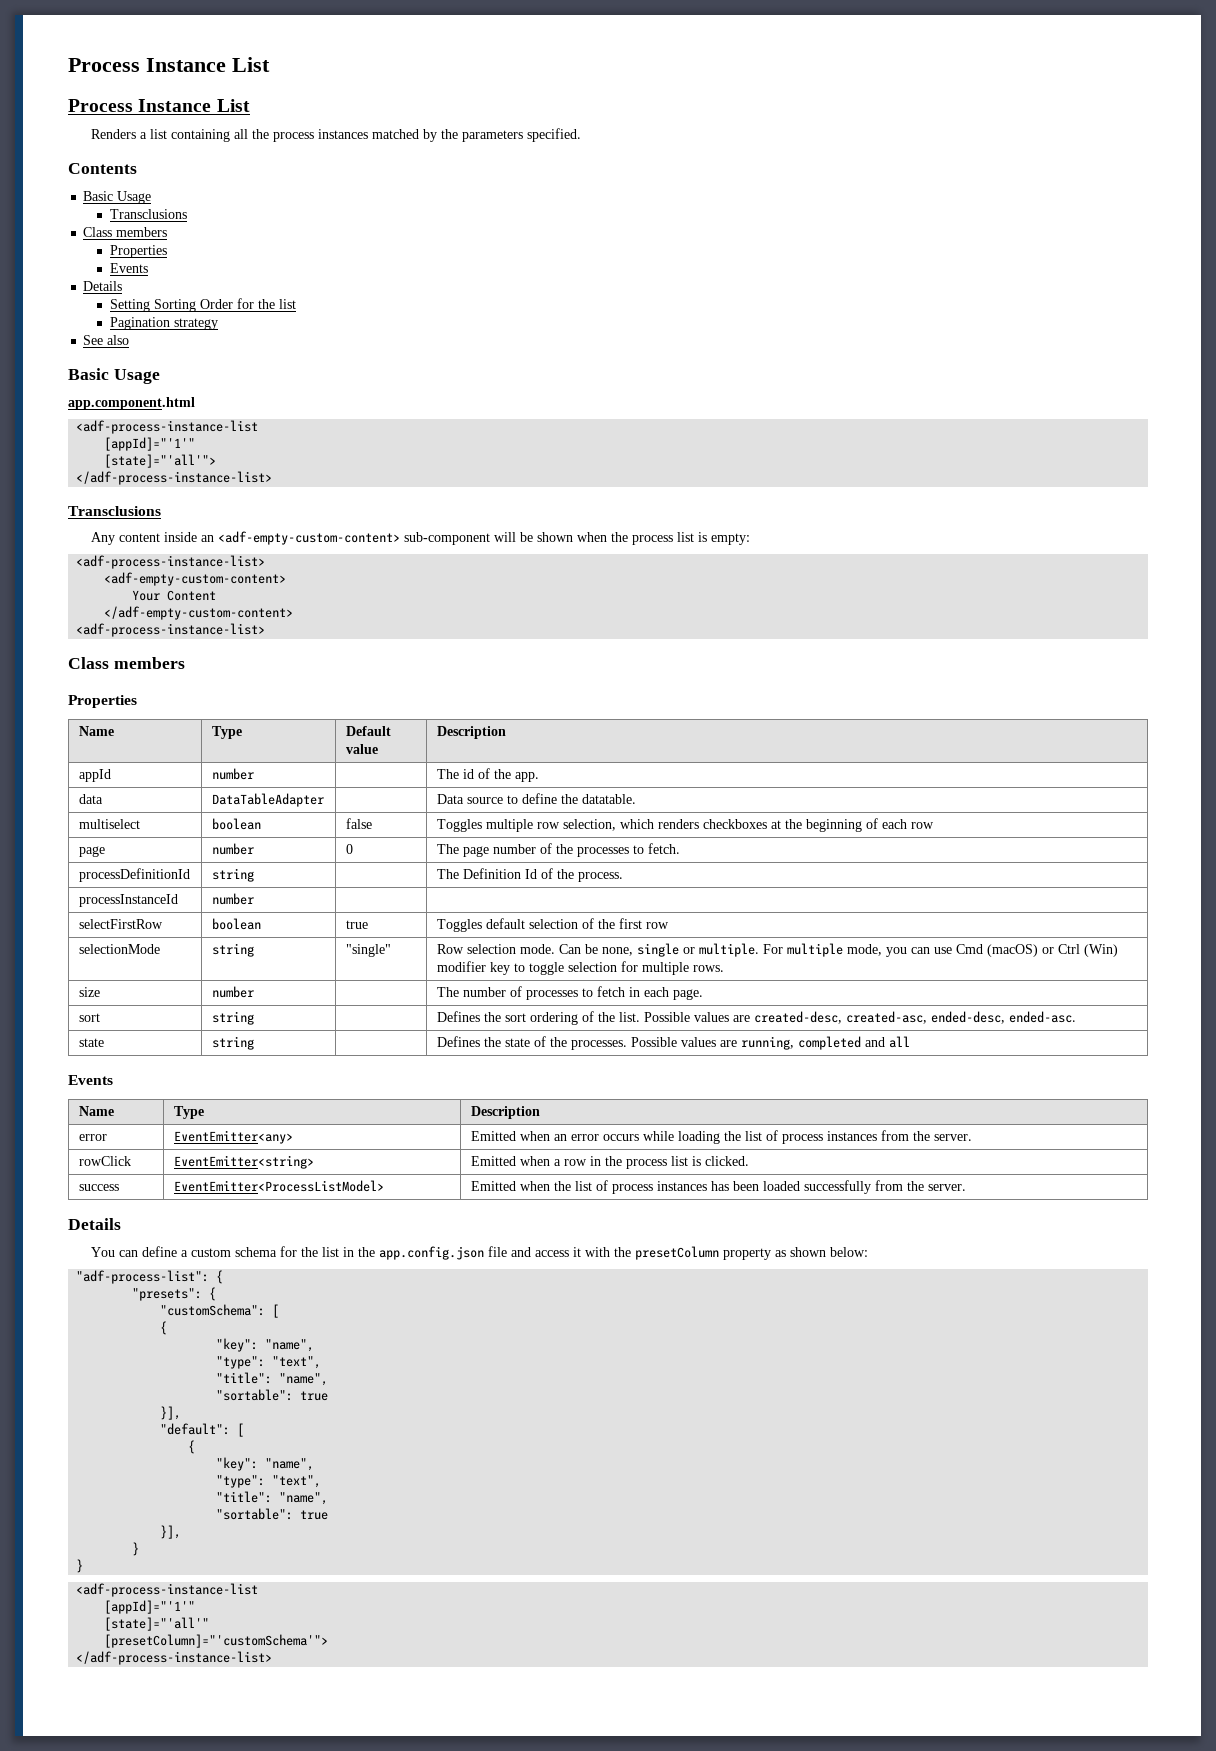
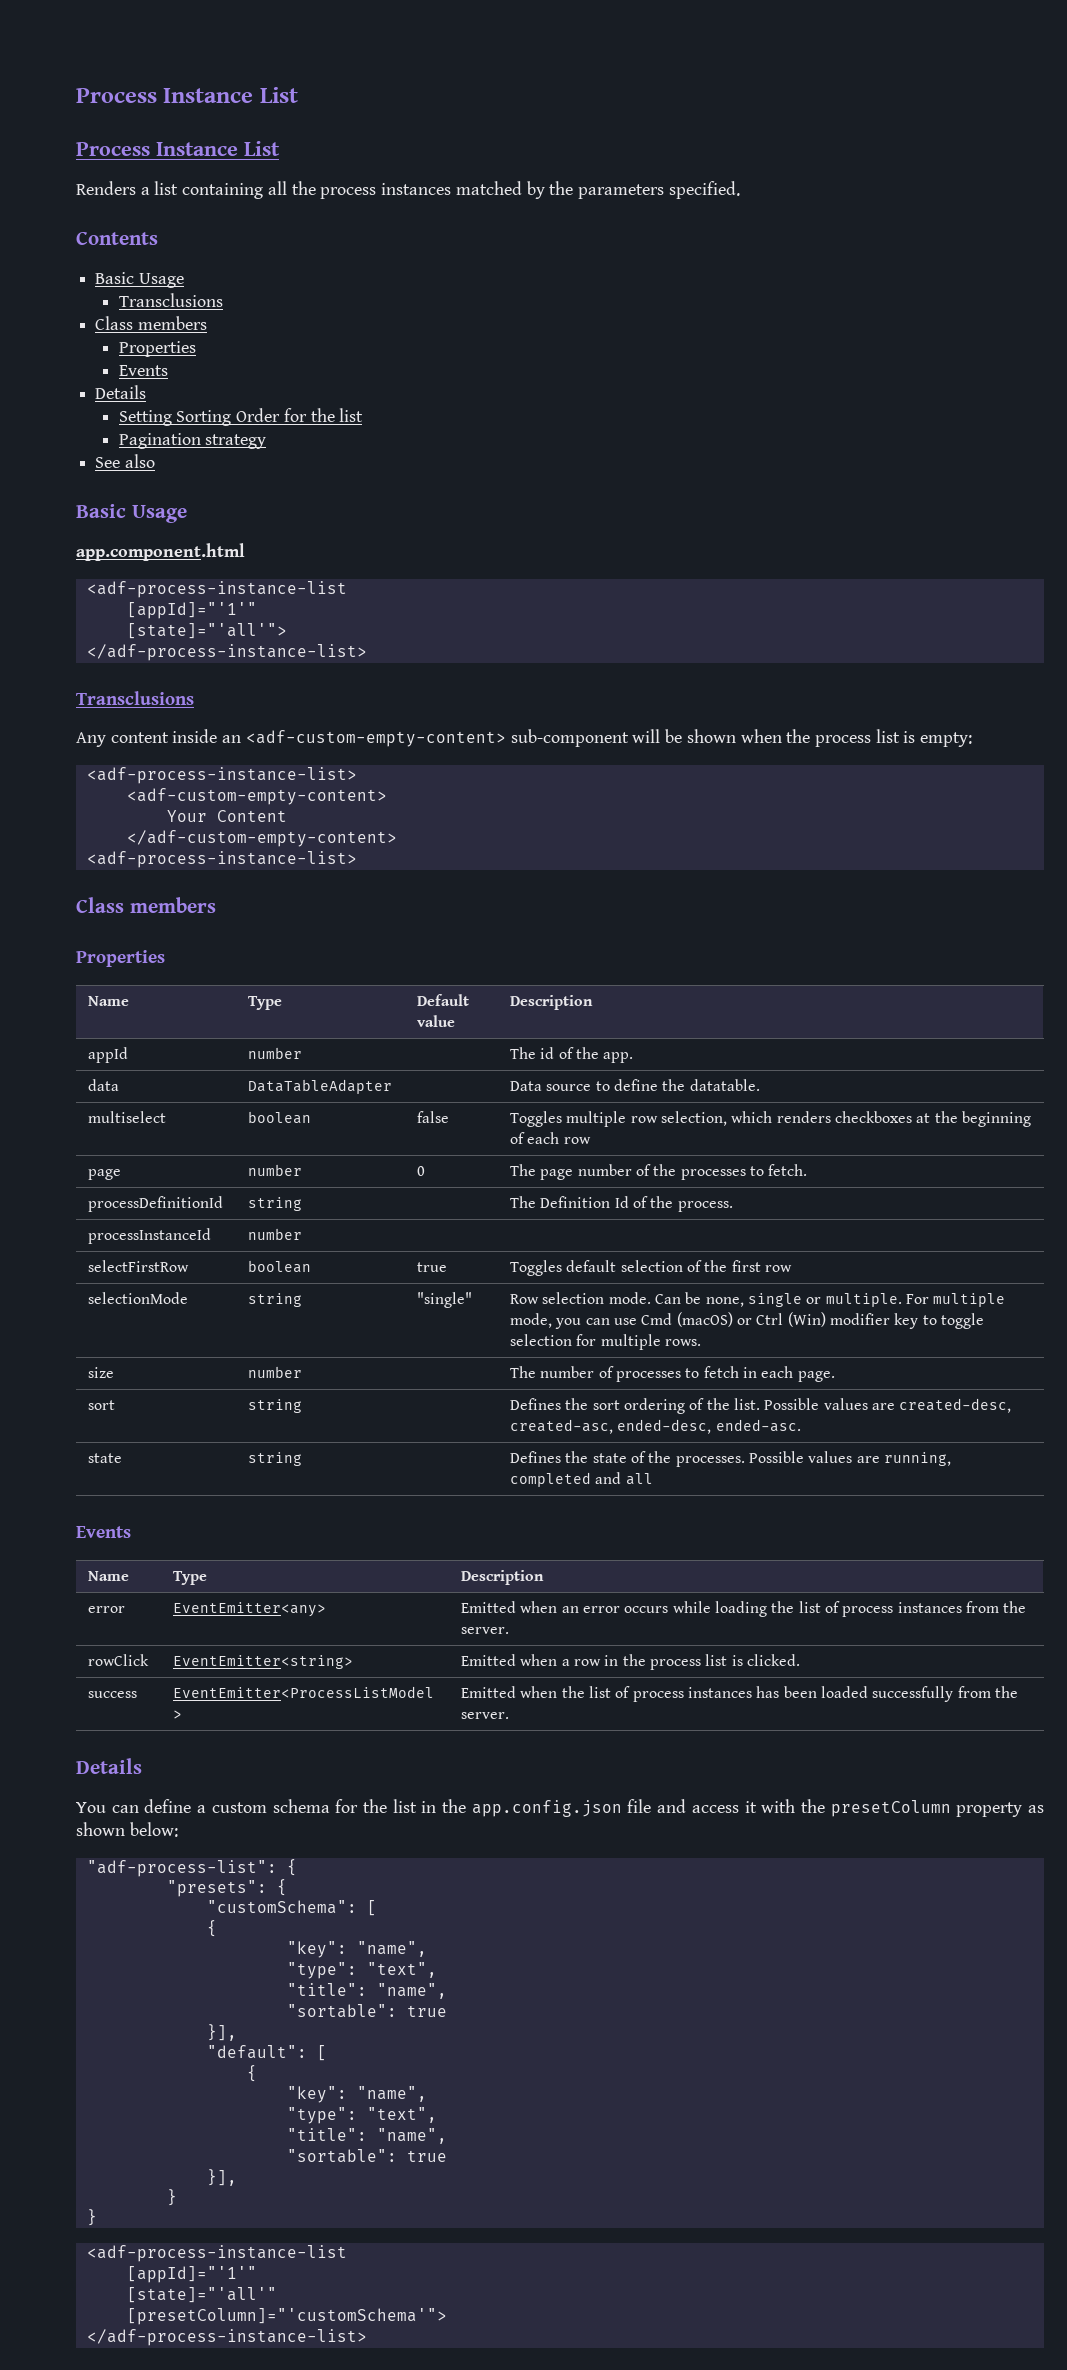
[217,531,400,545] <adf-empty-custom-content> -> [245,730,506,747] <adf-custom-empty-content>
[104,572,287,586] <adf-empty-custom-content> -> [126,788,387,805] <adf-custom-empty-content>
[104,606,294,620] </adf-empty-custom-content> -> [126,830,397,847] </adf-custom-empty-content>

